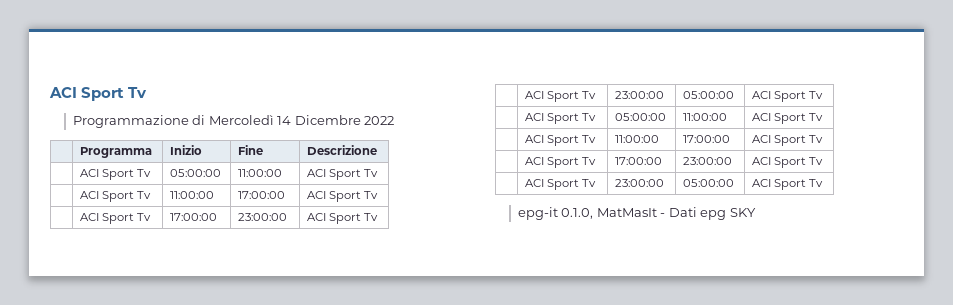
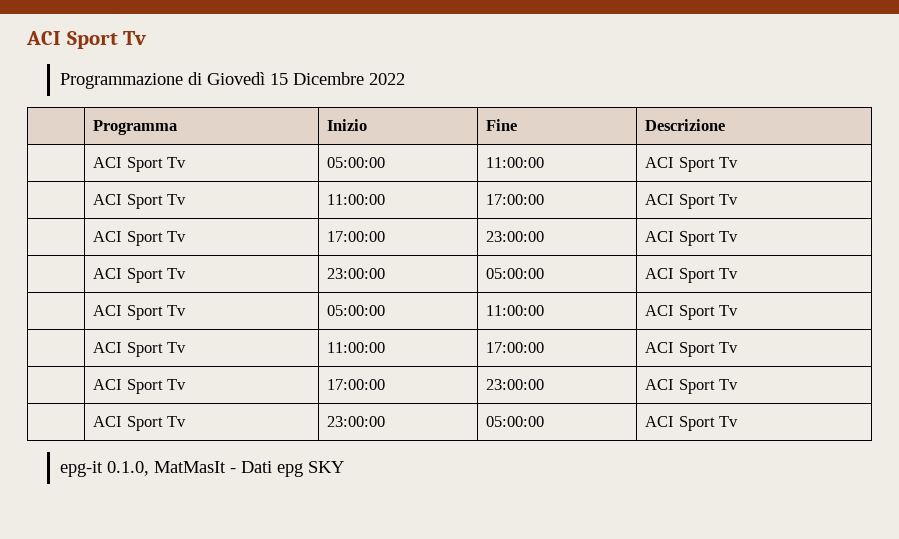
[208,115,292,125] Mercoledì 14 -> [207,72,289,85] Giovedì 15

